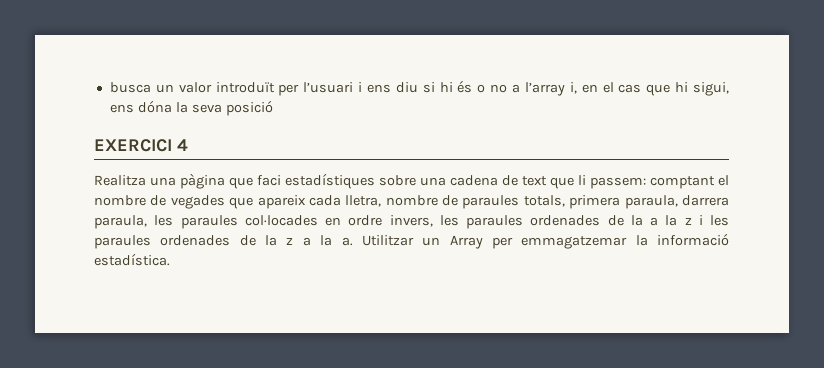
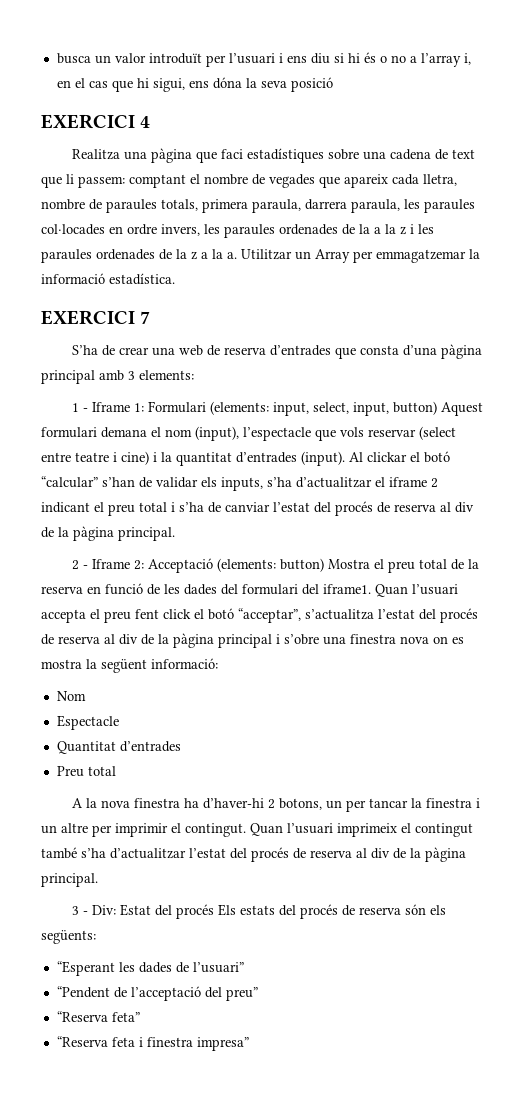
(170, 259) none -> [41,310,151,325] [72,344,483,359] [41,370,194,384] [72,401,484,416] [41,426,456,441] [41,451,450,466] [41,476,438,491] [41,501,474,516] [41,526,175,541] [72,558,480,573] [41,583,458,597] [41,608,478,623] [41,633,464,648] [41,658,218,673] [56,691,86,701] [56,715,119,730] [56,741,181,754] [56,766,116,777] [72,798,481,812] [41,823,473,837] [41,847,466,862] [41,873,98,887] [72,904,447,919] [41,930,96,944] [56,961,244,976] [56,986,258,1001] [56,1011,140,1022] [56,1036,249,1051] // EXERCICI 7 // S’ha de crear una web de reserva d’entrades que consta d’una pàgina principal amb 3 elements: // 1 - Iframe 1: Formulari (elements: input, select, input, button) Aquest formulari demana el nom (input), l’espectacle que vols reservar (select entre teatre i cine) i la quantitat d’entrades (input). Al clickar el botó “calcular” s’han de validar els inputs, s’ha d’actualitzar el iframe 2 indicant el preu total i s’ha de canviar l’estat del procés de reserva al div de la pàgina principal. // 2 - Iframe 2: Acceptació (elements: button) Mostra el preu total de la reserva en funció de les dades del formulari del iframe1. Quan l’usuari accepta el preu fent click el botó “acceptar”, s’actualitza l’estat del procés de reserva al div de la pàgina principal i s’obre una finestra nova on es mostra la següent informació: // Nom // Espectacle // Quantitat d’entrades // Preu total // A la nova finestra ha d’haver-hi 2 botons, un per tancar la finestra i un altre per imprimir el contingut. Quan l’usuari imprimeix el contingut també s’ha d’actualitzar l’estat del procés de reserva al div de la pàgina principal. // 3 - Div: Estat del procés Els estats del procés de reserva són els següents: // “Esperant les dades de l’usuari” // “Pendent de l’acceptació del preu” // “Reserva feta” // “Reserva feta i finestra impresa”

